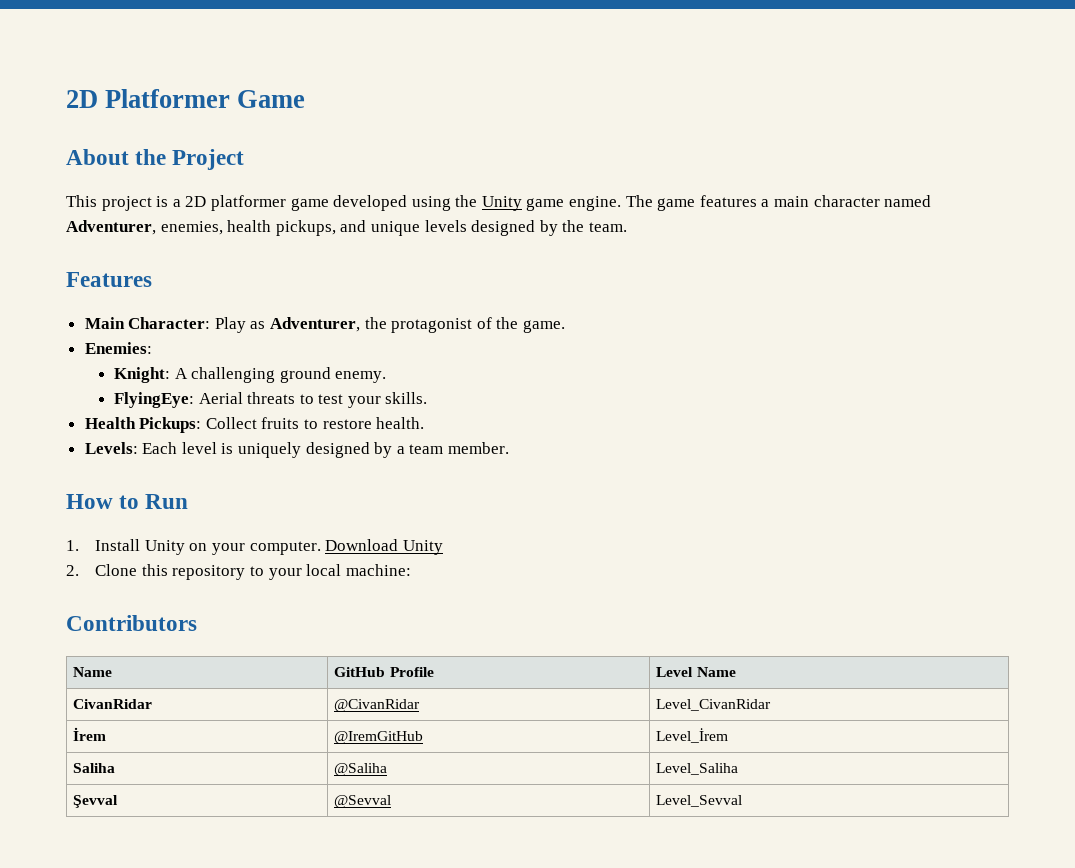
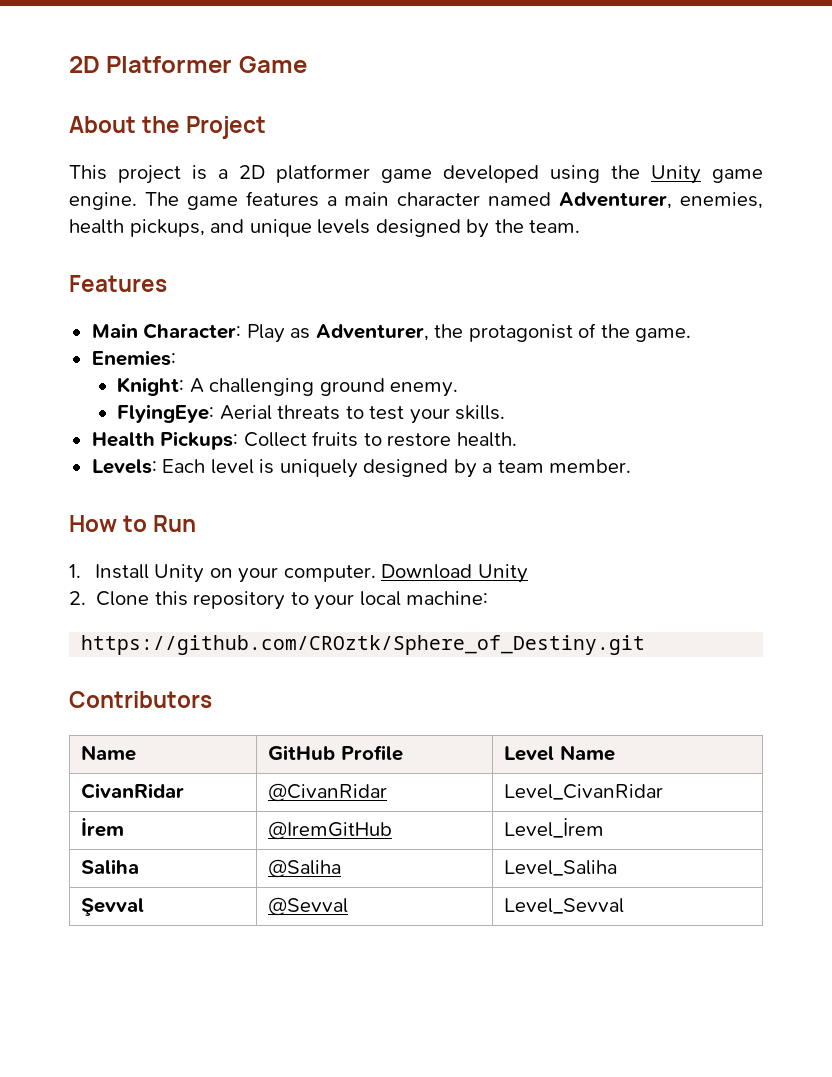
(411, 570) none -> [81,635,646,655] // https://github.com/CROztk/Sphere_of_Destiny.git

